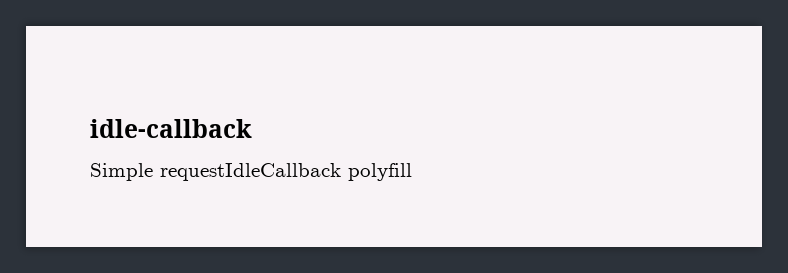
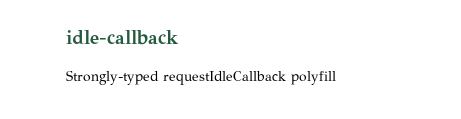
[90,163,153,181] Simple -> [66,70,159,85] Strongly-typed

